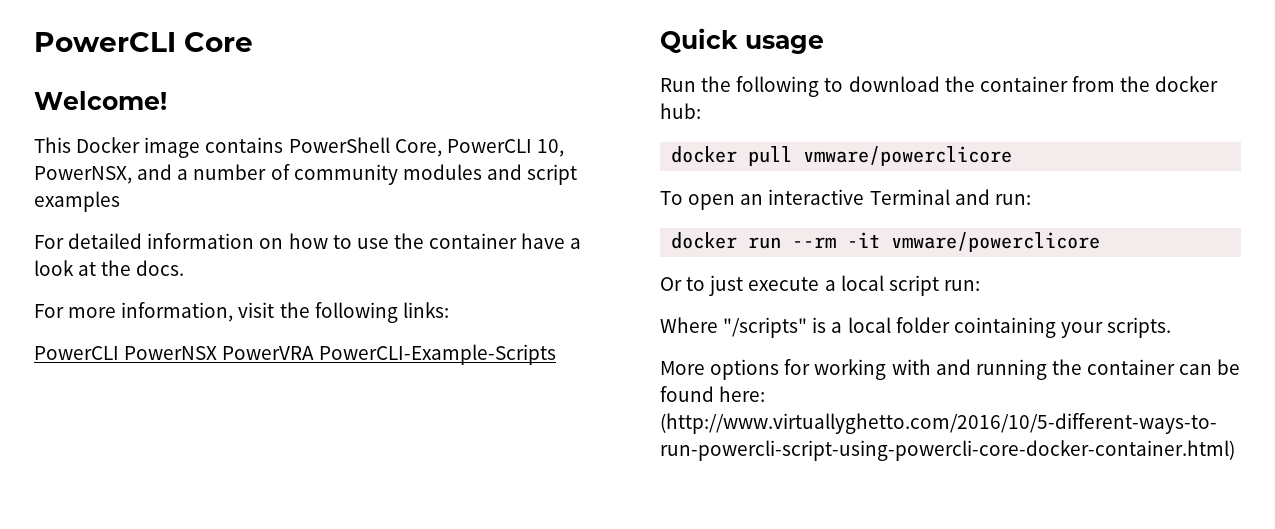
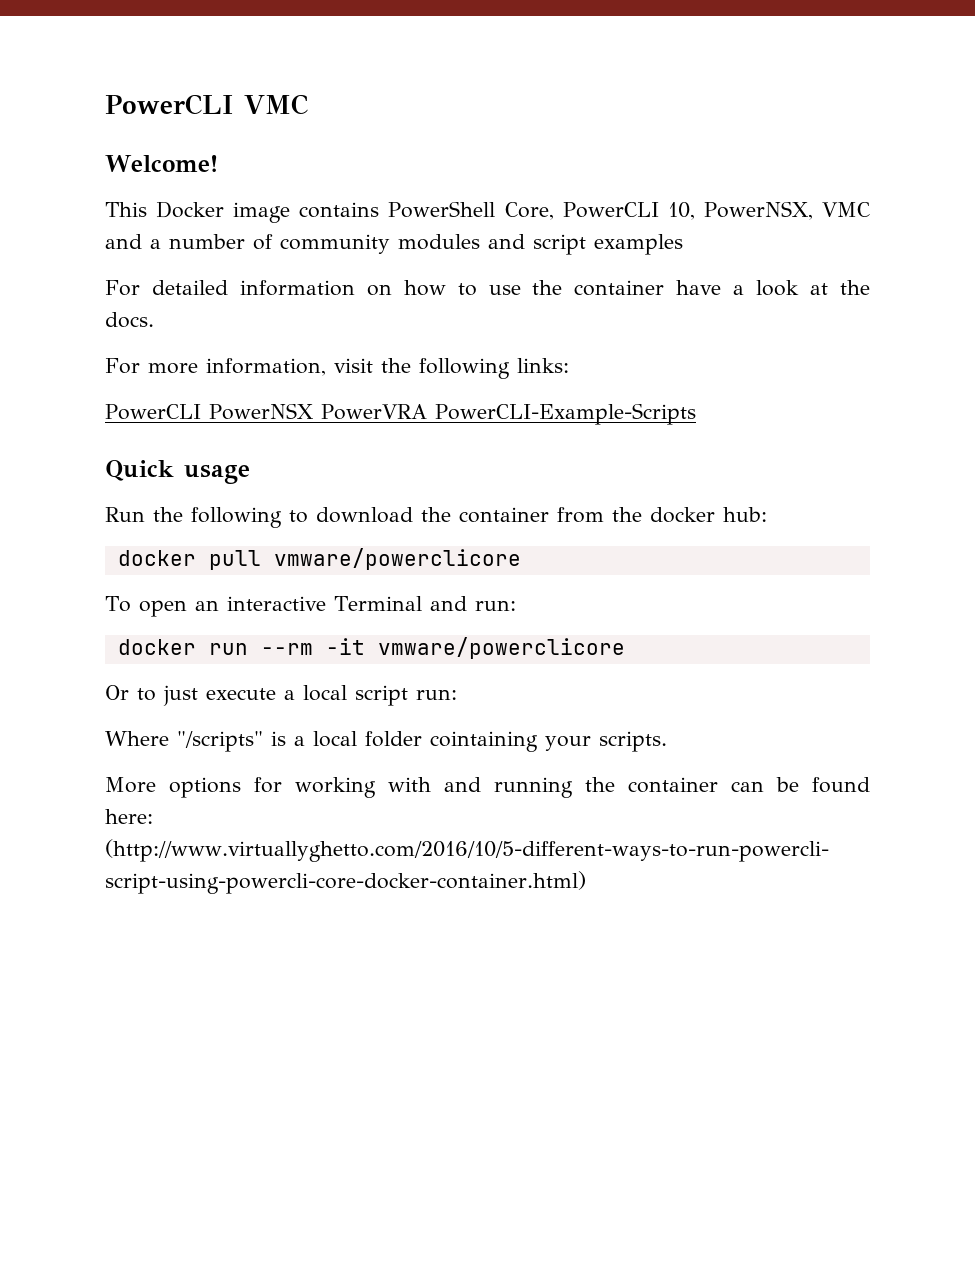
[34,32,253,52] PowerCLI Core -> [105,94,308,115] PowerCLI VMC
(132, 175) none -> [822,202,871,217] VMC

